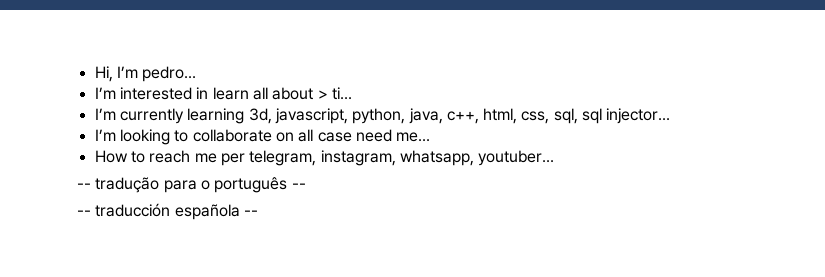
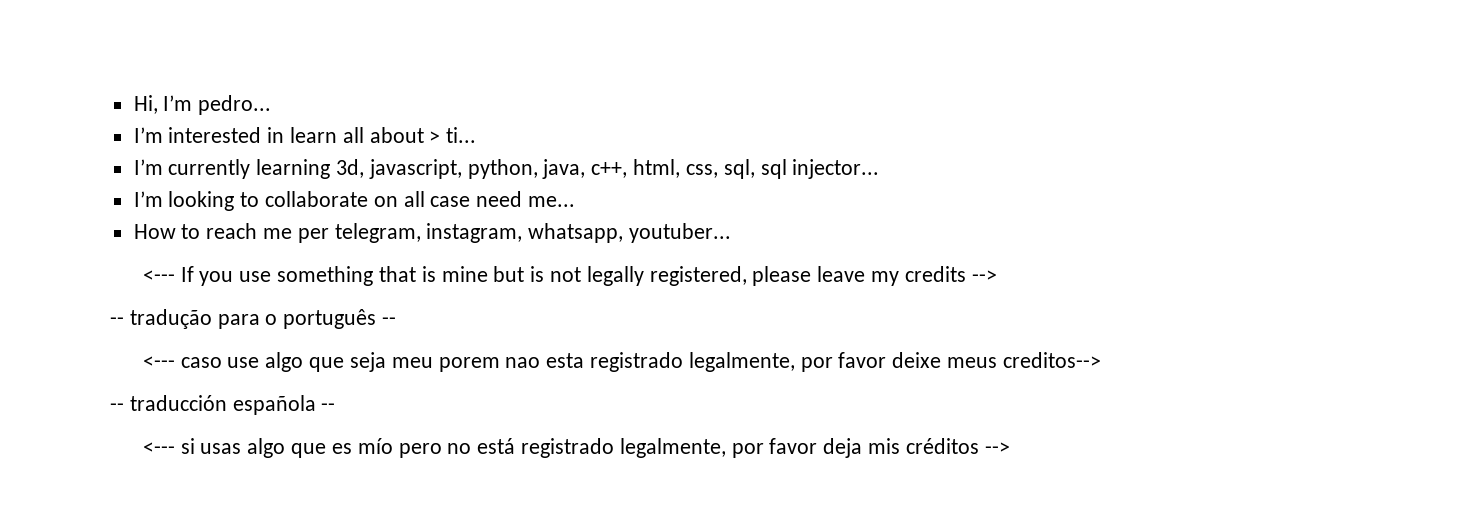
(555, 158) none -> [142,266,997,286] // <--- If you use something that is mine but is not legally registered, please leave my credits -->
[77,203,258,220] -- traducción española -- -> [142,352,1101,372] [110,395,336,415] [142,438,1010,458] <--- caso use algo que seja meu porem nao esta registrado legalmente, por favor deixe meus creditos--> // -- traducción española -- // <--- si usas algo que es mío pero no está registrado legalmente, por favor deja mis créditos -->

